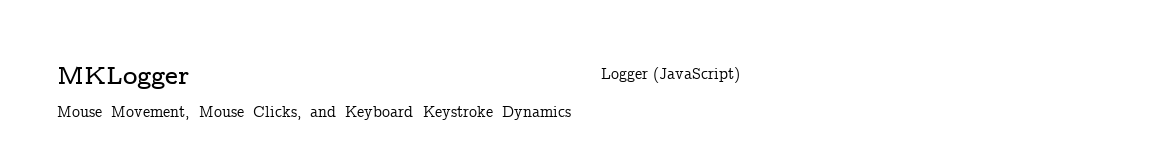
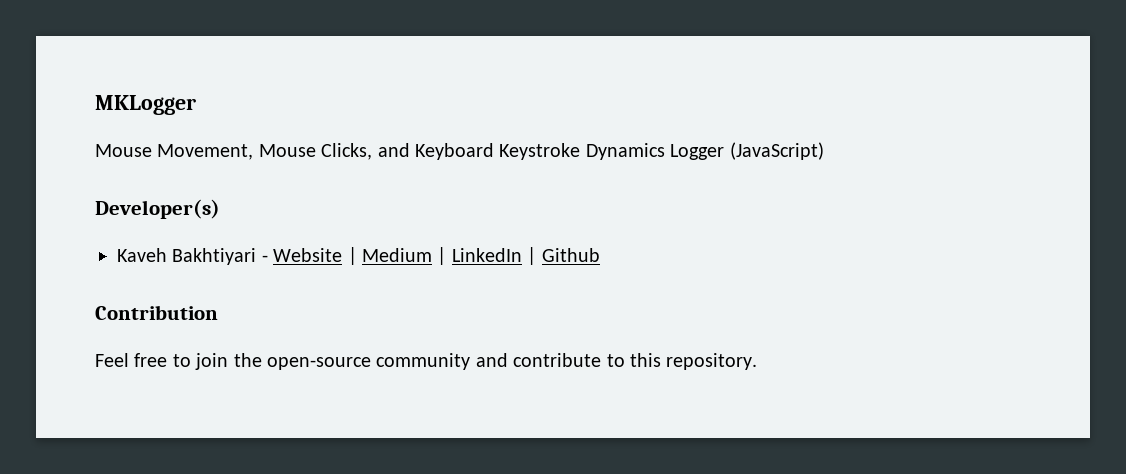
(740, 75) none -> [95,199,220,219] [117,247,600,265] [95,305,218,320] [95,353,758,370] // Developer(s) // Kaveh Bakhtiyari - Website | Medium | LinkedIn | Github // Contribution // Feel free to join the open-source community and contribute to this repository.

